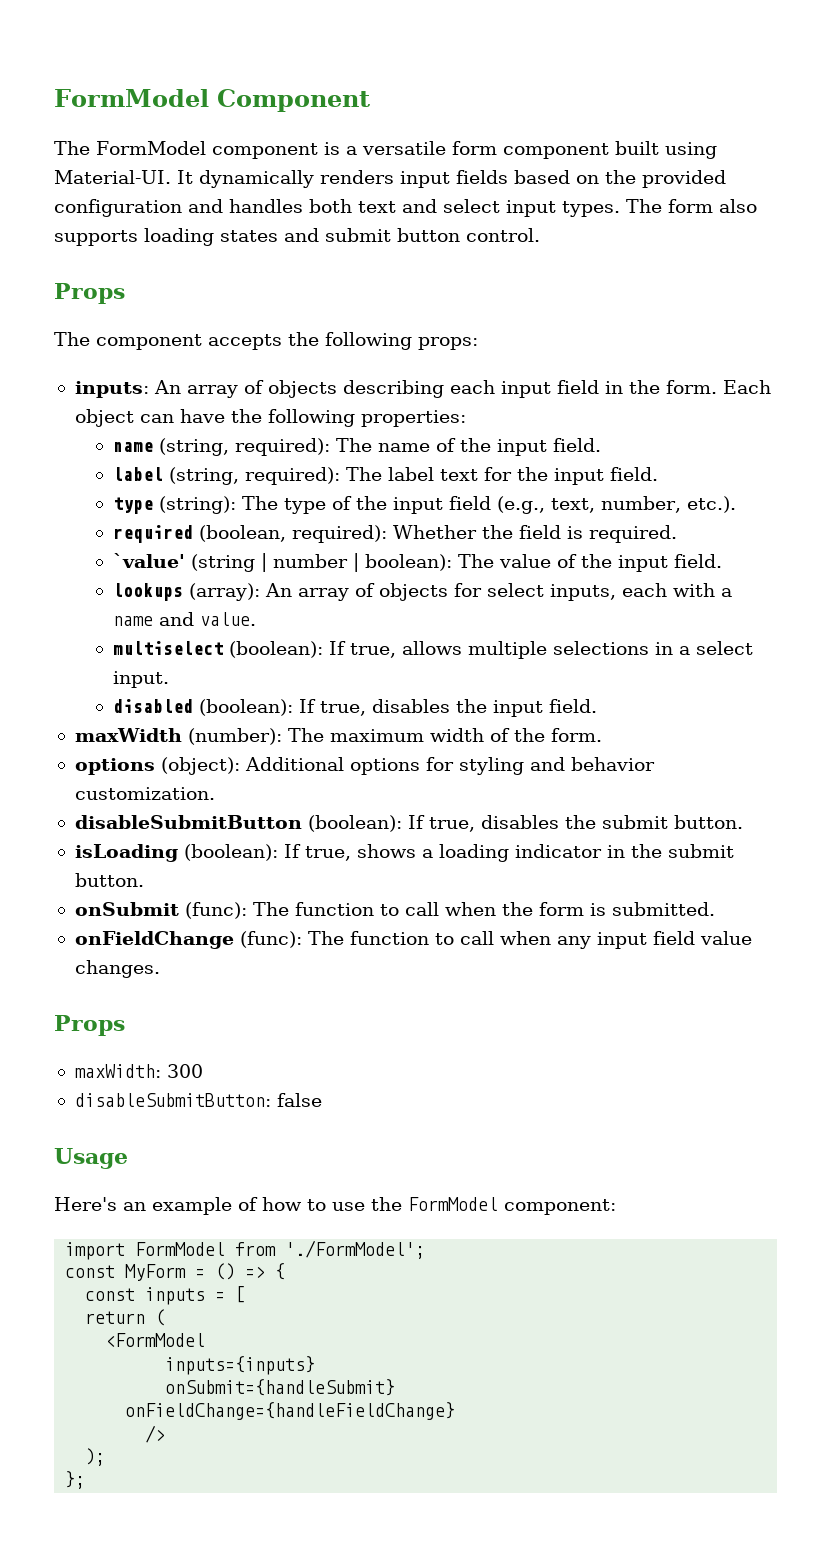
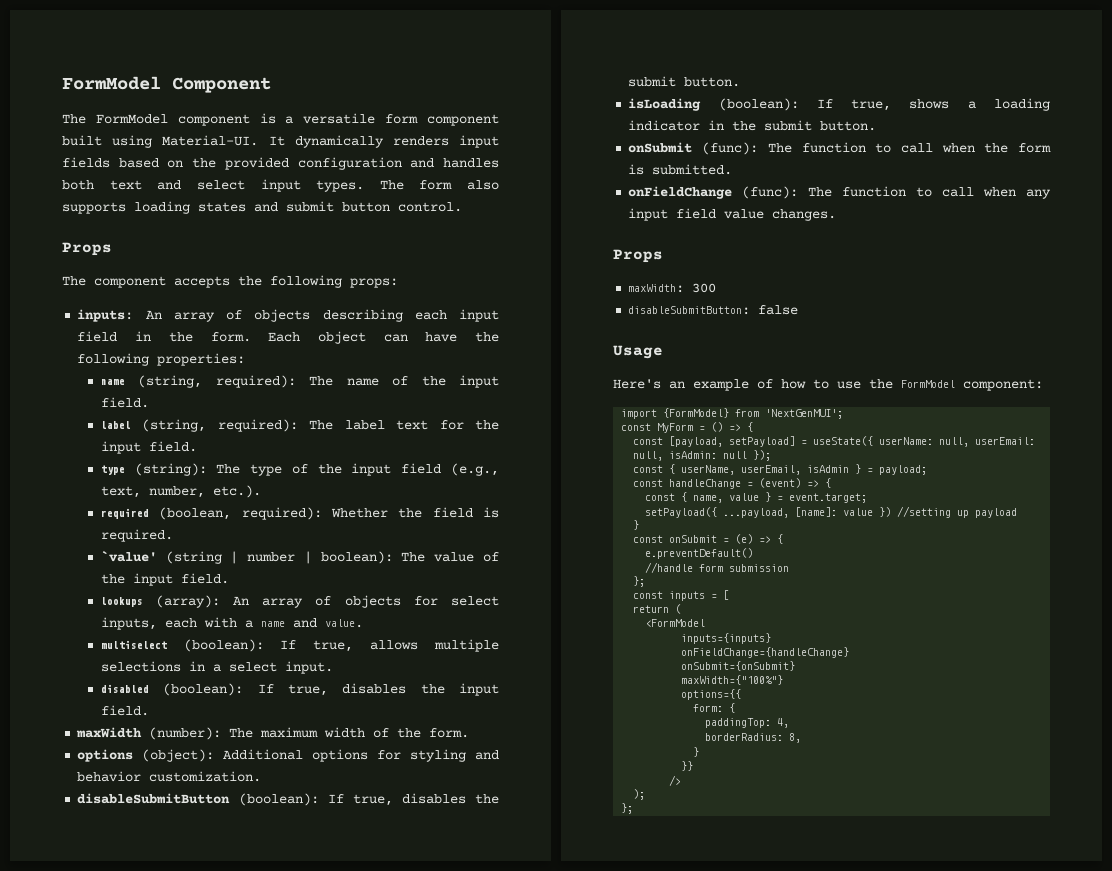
[135,1240,426,1259] FormModel from './FormModel'; -> [663,408,844,419] {FormModel} from 'NextGenMUI';
(286, 1271) none -> [633,436,1036,447] [633,450,772,461] [633,464,928,475] [633,478,832,489] [645,492,868,503] [645,506,1018,518] [633,520,640,530] [633,534,784,544] [645,548,754,559] [645,562,790,573] [633,576,646,587] // const [payload, setPayload] = useState({ userName: null, userEmail: null, isAdmin: null }); // const { userName, userEmail, isAdmin } = payload; // const handleChange = (event) => { // const { name, value } = event.target; // setPayload({ ...payload, [name]: value }) //setting up payload // } // const onSubmit = (e) => { // e.preventDefault() // //handle form submission // };
[165,1379,396,1396] [125,1402,456,1420] onSubmit={handleSubmit} // onFieldChange={handleFieldChange} -> [681,647,850,658] [681,661,796,671] [681,675,784,685] [681,689,742,700] [693,703,736,713] [705,718,790,728] [705,733,802,743] [693,747,700,757] [681,761,694,771] onFieldChange={handleChange} // onSubmit={onSubmit} // maxWidth={"100%"} // options={{ // form: { // paddingTop: 4, // borderRadius: 8, // } // }}

